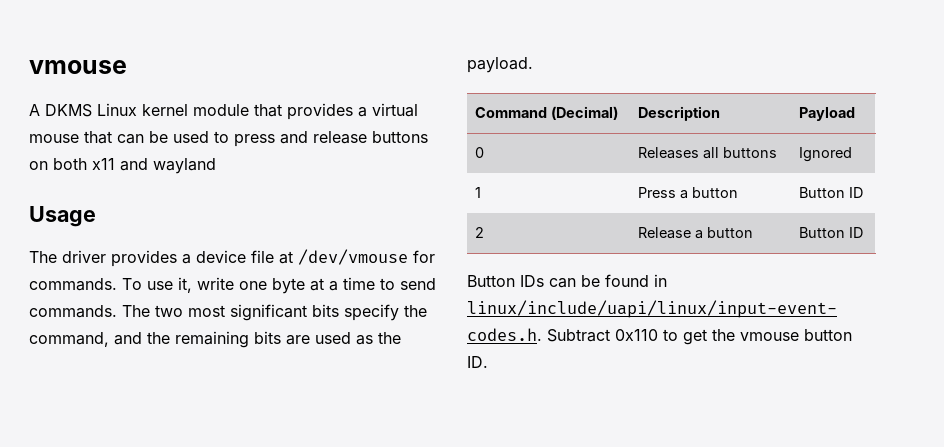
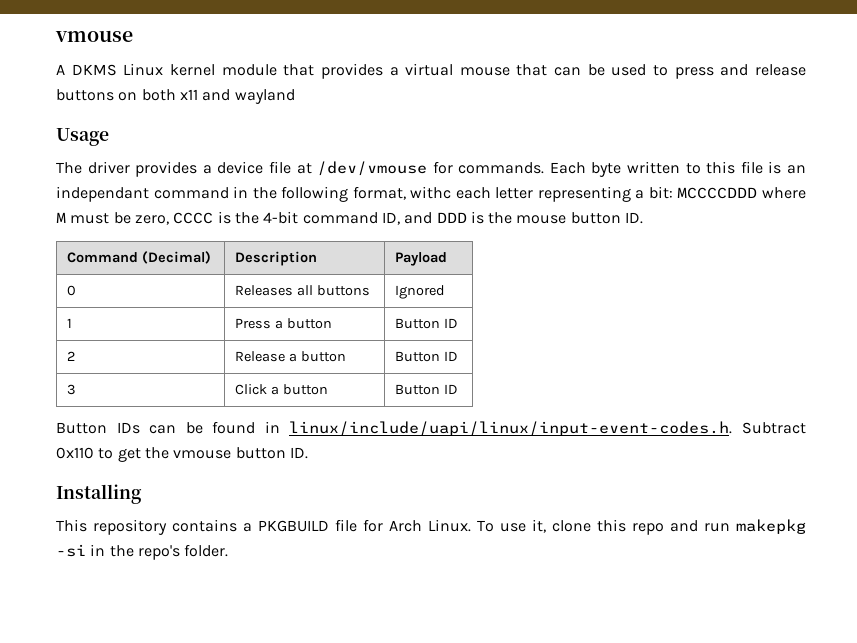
[122,277,436,294] [29,304,427,321] [29,331,401,348] [467,57,533,73] To use it, write one byte at a time to send commands. The two most significant bits specify the command, and the remaining bits are used as the payload. -> [549,161,807,177] [56,186,807,202] [56,211,644,225] Each byte written to this file is an independant command in the following format, withc each letter representing a bit: MCCCCDDD where M must be zero, CCCC is the 4-bit command ID, and DDD is the mouse button ID.
(864, 232) none -> [67,384,77,395] [235,384,328,395] [395,384,459,395] // 3 | Click a button | Button ID
(488, 362) none -> [56,484,142,504] [56,519,806,535] [56,544,229,560] // Installing // This repository contains a PKGBUILD file for Arch Linux. To use it, clone this repo and run makepkg -si in the repo's folder.

